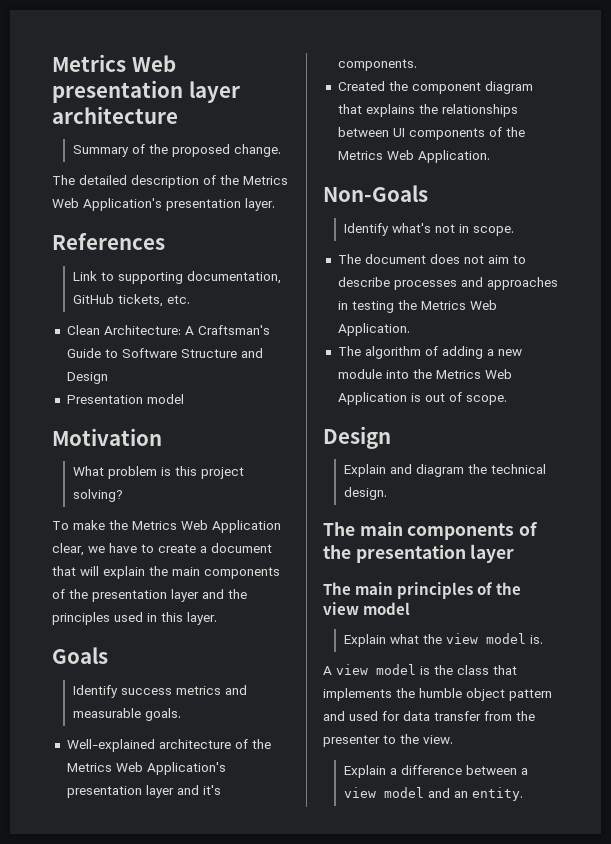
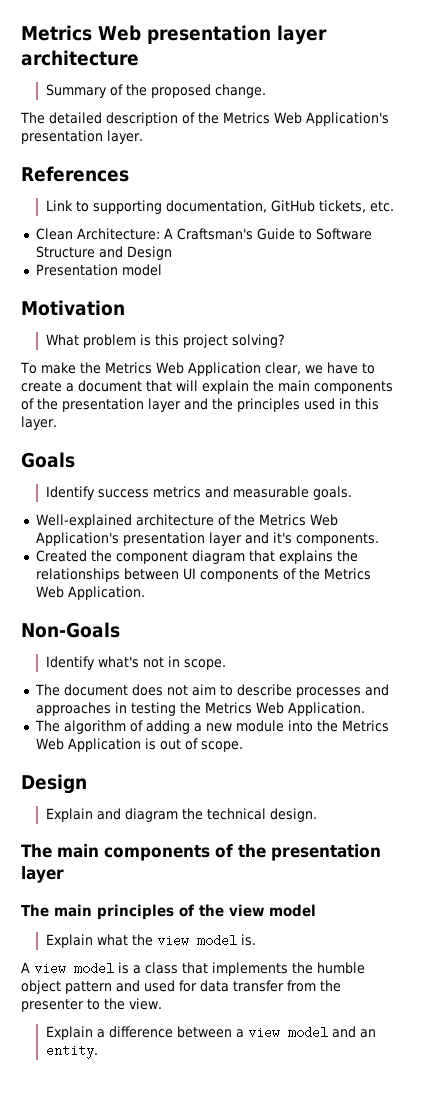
[434,665,453,675] the -> [133,965,141,974] a

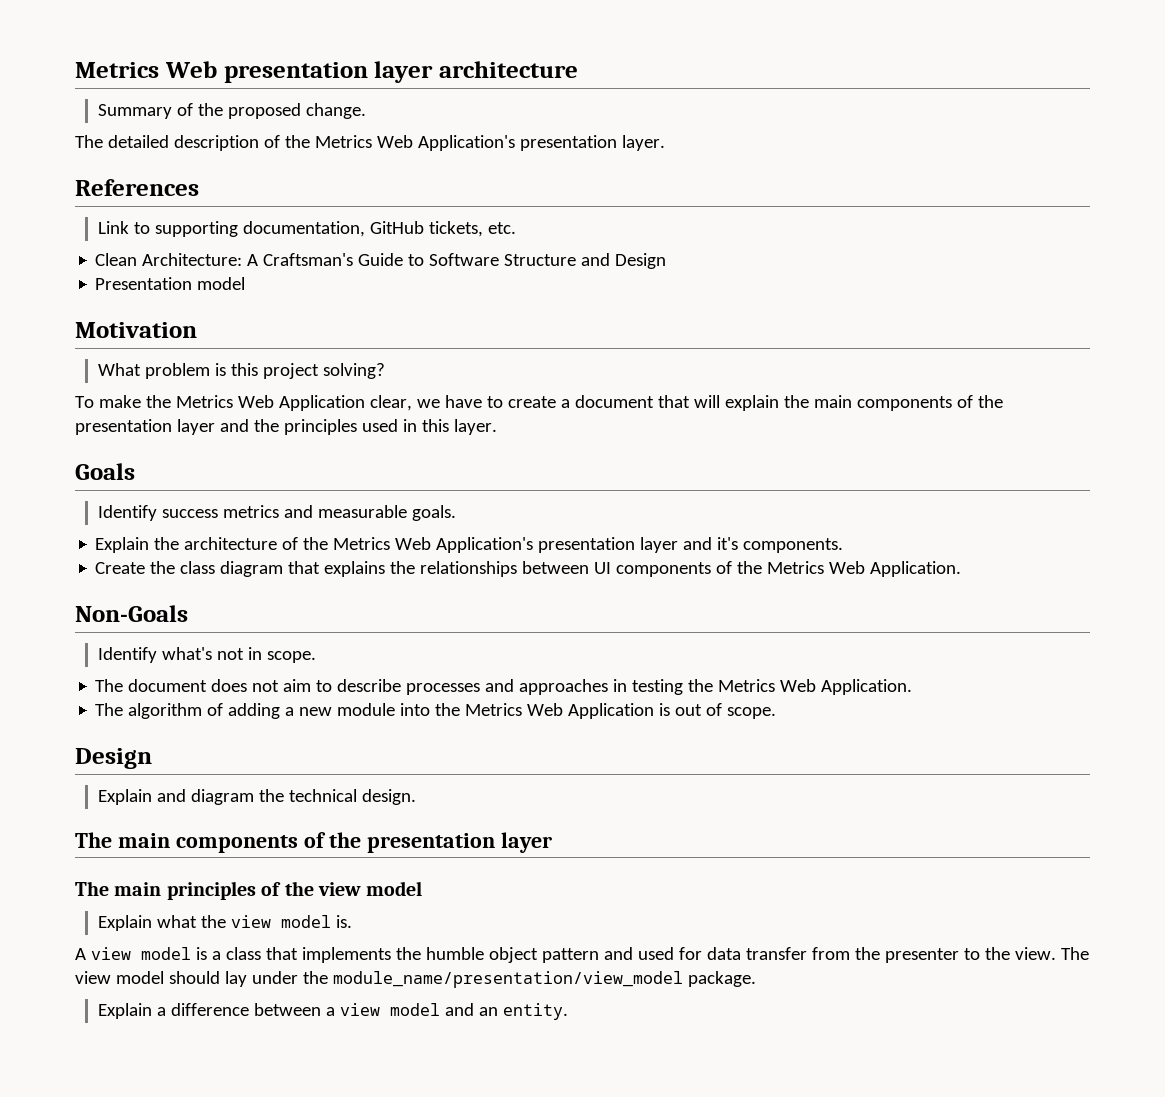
[35,514,132,528] Well-explained -> [95,537,180,553] Explain the
[35,550,188,564] Created the component -> [95,561,216,574] Create the class
(162, 1004) none -> [1060,947,1089,960] [75,971,756,988] The view model should lay under the module_name/presentation/view_model package.

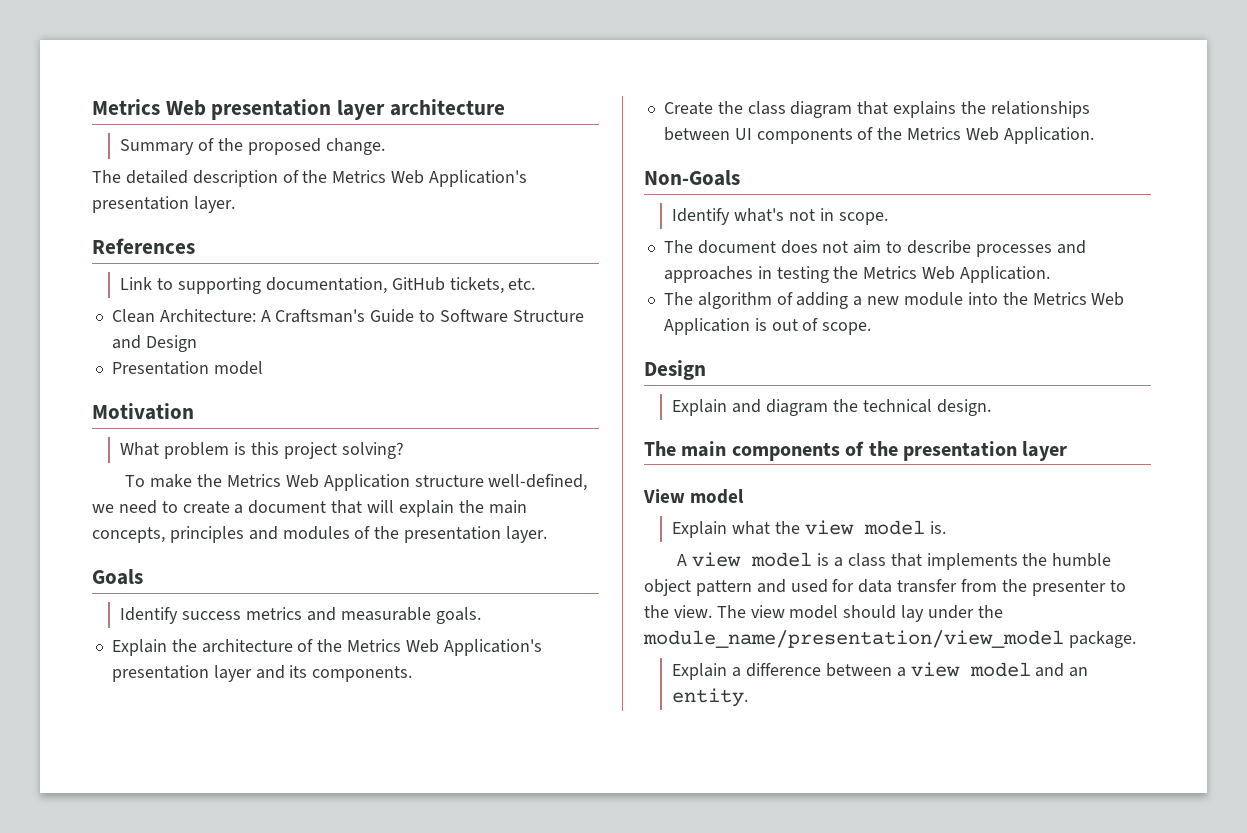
[369,395,482,411] clear, we have -> [414,474,588,491] [92,500,157,514] structure well-defined, we need
[856,395,1003,411] [75,419,449,435] components of the presentation layer and the principles used in this -> [92,526,502,543] concepts, principles and modules of the presentation
[717,537,739,550] it's -> [289,665,308,678] its
[75,881,361,900] The main principles of the view -> [643,489,685,503] View

